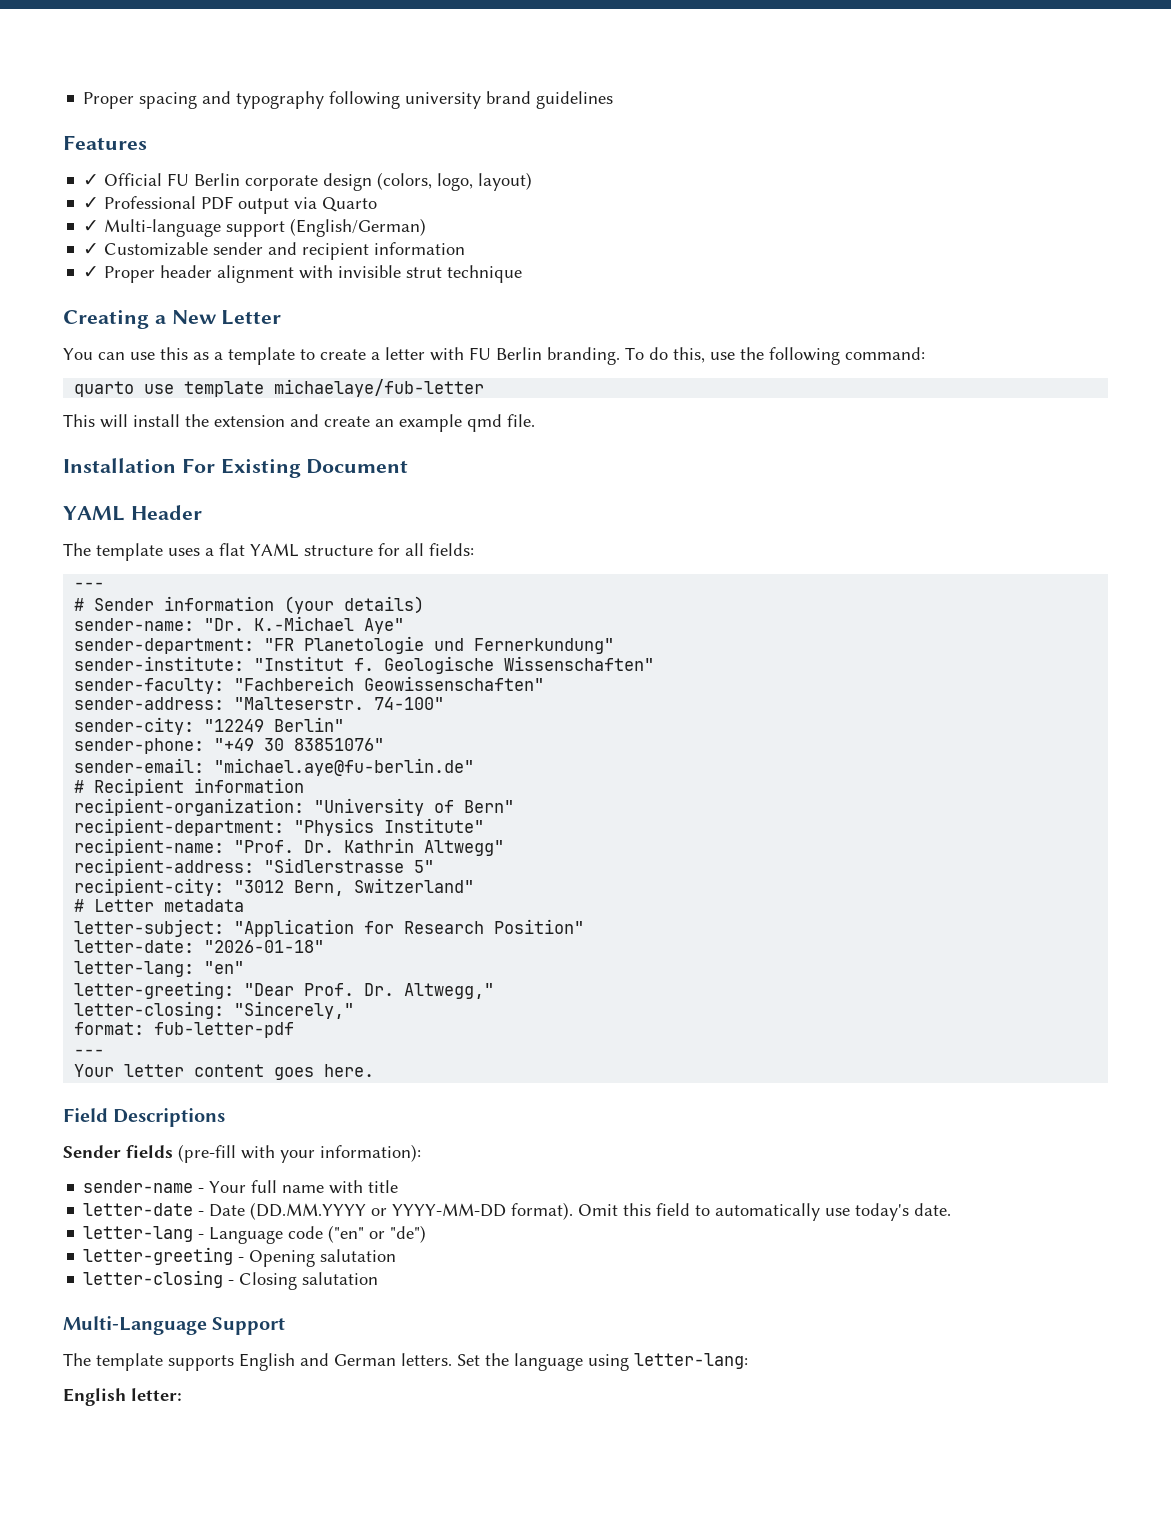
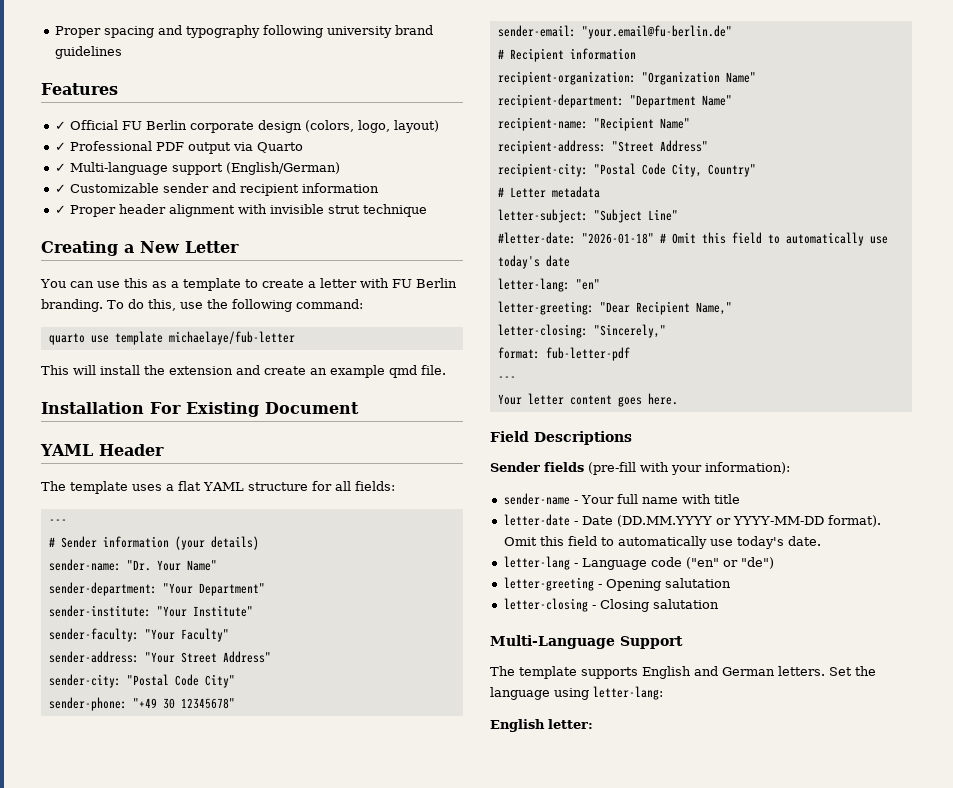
[254,616,405,634] K.-Michael Aye" -> [156,560,217,571] Your Name"
[264,636,615,654] [74,656,655,674] "FR Planetologie und Fernerkundung" // sender-institute: "Institut f. Geologische Wissenschaften" -> [162,583,265,596] [48,605,253,617] "Your Department" // sender-institute: "Your Institute"
[234,676,545,691] "Fachbereich Geowissenschaften" -> [144,628,229,642] "Your Faculty"
[234,697,445,710] [74,717,345,735] "Malteserstr. 74-100" // sender-city: "12249 Berlin" -> [144,651,271,663] [48,674,235,688] "Your Street Address" // sender-city: "Postal Code City"
[294,738,385,751] 83851076" -> [180,698,235,709] 12345678"
[214,758,475,776] "michael.aye@fu-berlin.de" -> [581,25,732,39] "your.email@fu-berlin.de"
[314,798,515,816] "University of Bern" -> [641,71,756,85] "Organization Name"
[294,818,485,836] "Physics Institute" -> [629,95,732,108] "Department Name"
[234,838,505,856] "Prof. Dr. Kathrin Altwegg" -> [593,117,690,131] "Recipient Name"
[264,858,435,873] "Sidlerstrasse 5" -> [611,140,708,152] "Street Address"
[234,878,475,896] "3012 Bern, Switzerland" -> [593,163,756,177] "Postal Code City, Country"
[234,919,585,937] [74,940,325,953] "Application for Research Position" // letter-date: "2026-01-18" -> [593,209,678,223] [497,232,888,246] [497,255,570,269] "Subject Line" // #letter-date: "2026-01-18" # Omit this field to automatically use today's date
[304,983,495,999] Prof. Dr. Altwegg," -> [635,301,732,315] Recipient Name,"

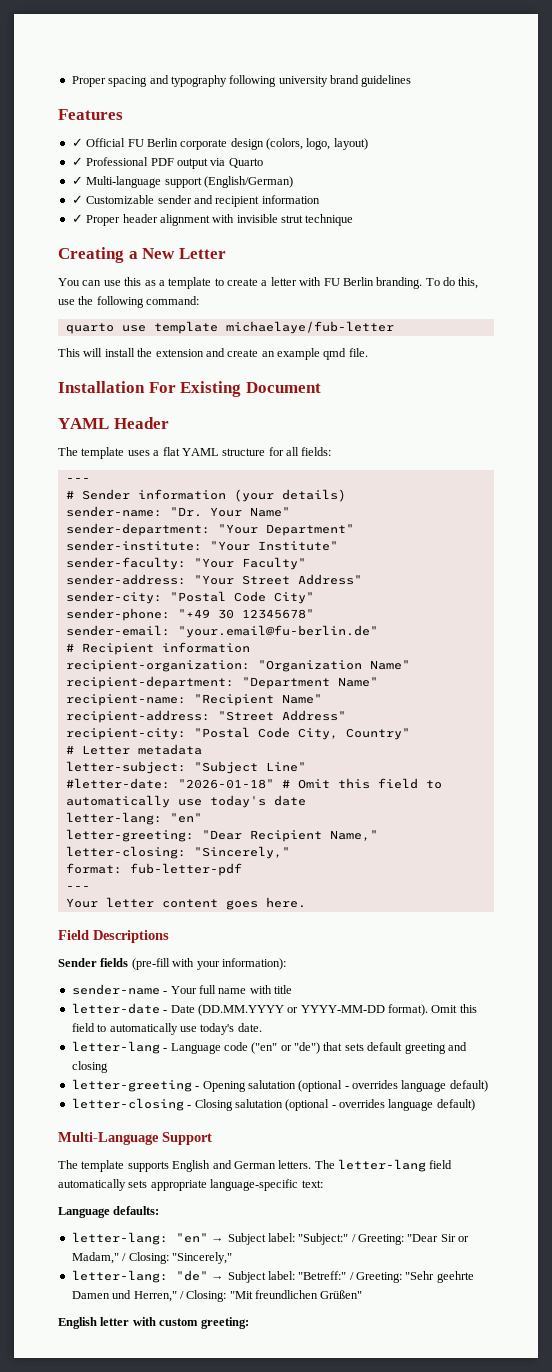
(774, 563) none -> [323,1042,467,1054] [71,1061,108,1073] that sets default greeting and closing
(731, 583) none -> [298,1080,488,1092] (optional - overrides language default)
(719, 604) none -> [285,1099,475,1111] (optional - overrides language default)
[829,666,876,676] [490,686,663,700] [490,719,593,732] Set the language using letter-lang: // English letter: -> [314,1159,453,1172] [58,1179,323,1191] [58,1206,160,1218] [71,1232,470,1245] [71,1252,232,1264] [71,1270,474,1283] [71,1290,363,1302] [58,1317,249,1329] The letter-lang field automatically sets appropriate language-specific text: // Language defaults: // letter-lang: "en" → Subject label: "Subject:" / Greeting: "Dear Sir or Madam," / Closing: "Sincerely," // letter-lang: "de" → Subject label: "Betreff:" / Greeting: "Sehr geehrte Damen und Herren," / Closing: "Mit freundlichen Grüßen" // English letter with custom greeting:

